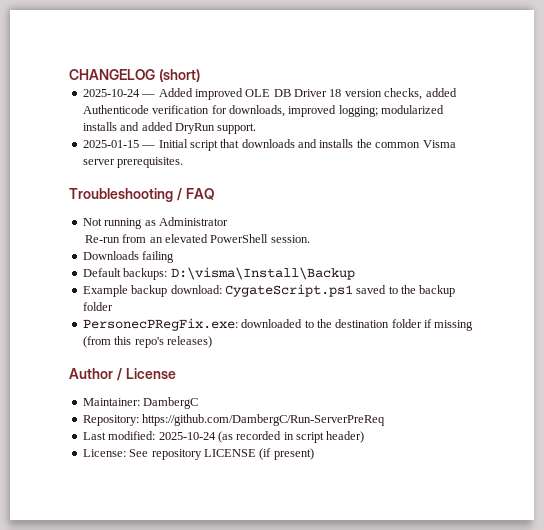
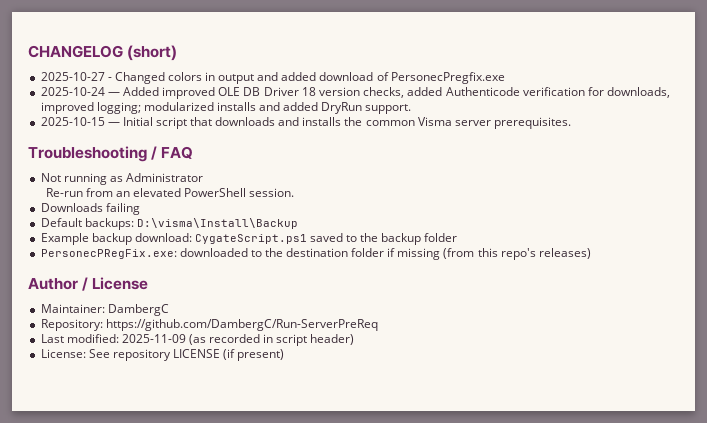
(200, 75) none -> [40,72,505,84] // 2025-10-27 - Changed colors in output and added download of PersonecPregfix.exe
[82,140,139,148] 2025-01-15 -> [40,117,105,126] 2025-10-15
[158,432,216,440] 2025-10-24 -> [121,334,186,343] 2025-11-09

